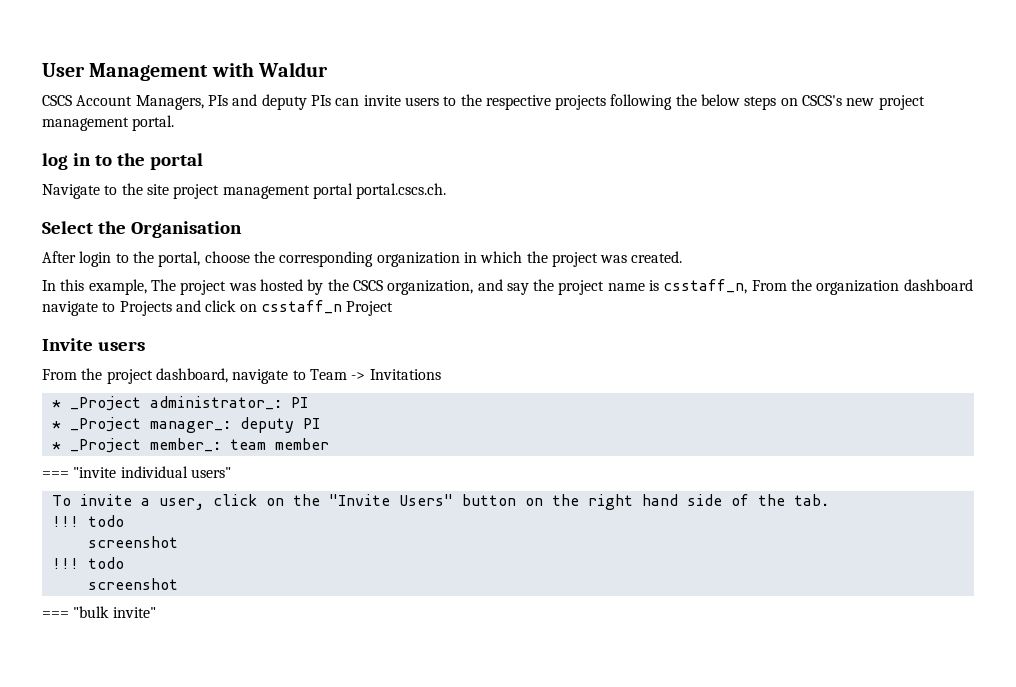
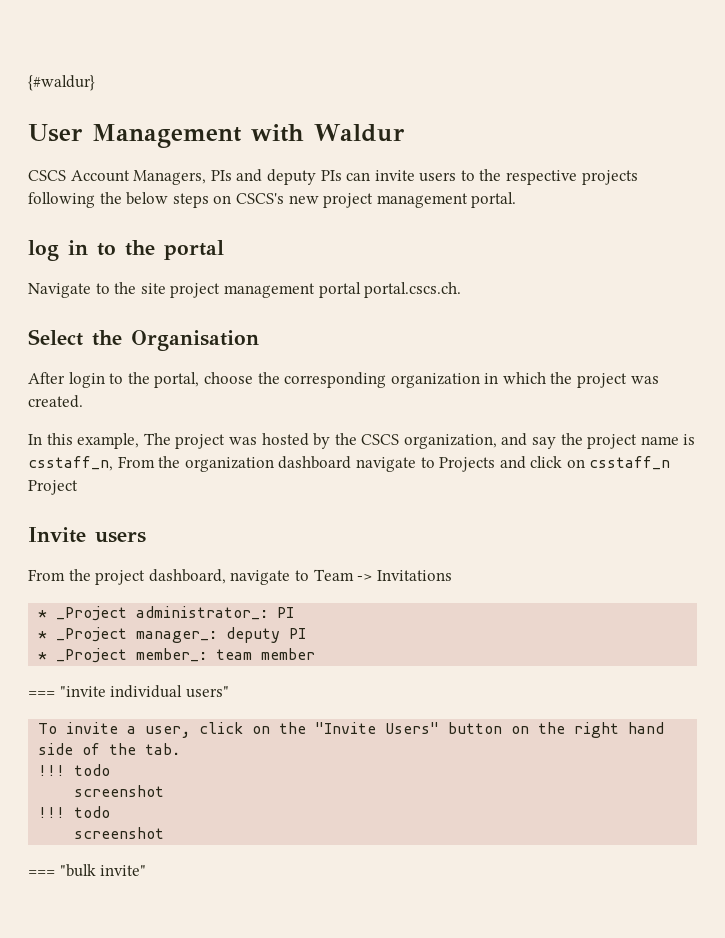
(42, 70) none -> [28,75,95,91] {#waldur} //

